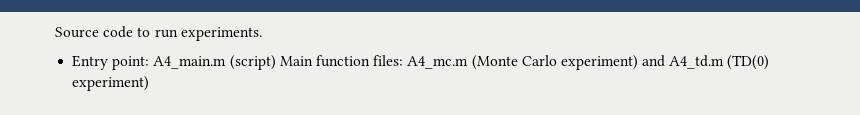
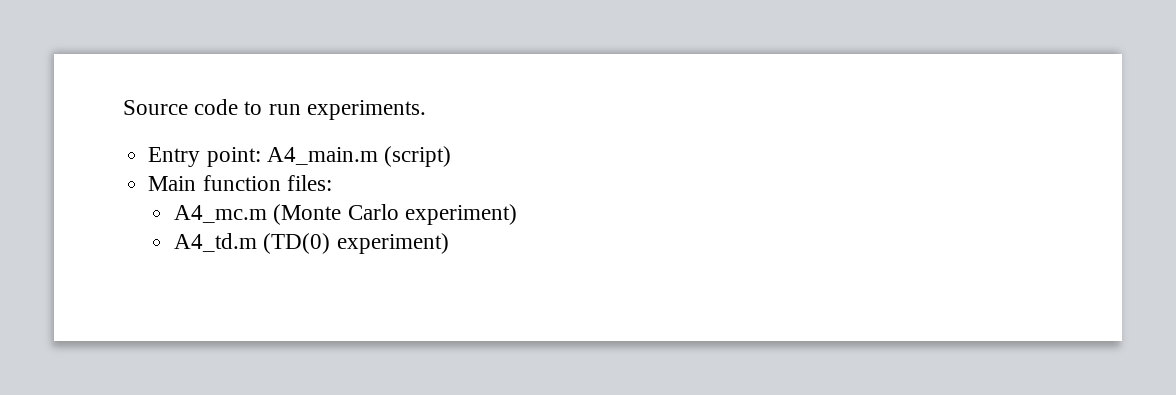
(276, 62) none -> (451, 156) //
(404, 60) none -> (332, 183) //
[642,55,666,67] and -> (517, 214) //

